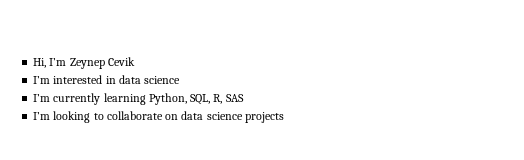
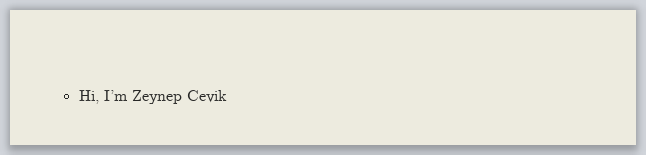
[33,75,181,84] [33,93,244,105] [33,111,284,123] // I’m interested in data science // I’m currently learning Python, SQL, R, SAS // I’m looking to collaborate on data science projects -> (227, 96) none

